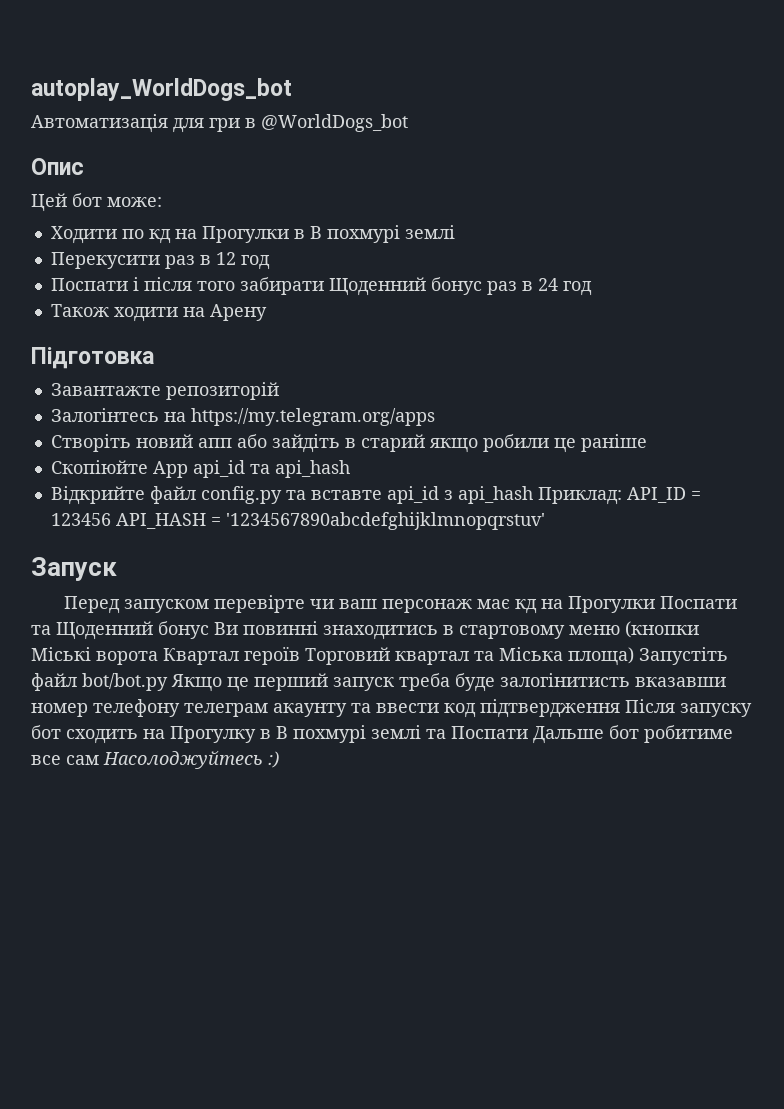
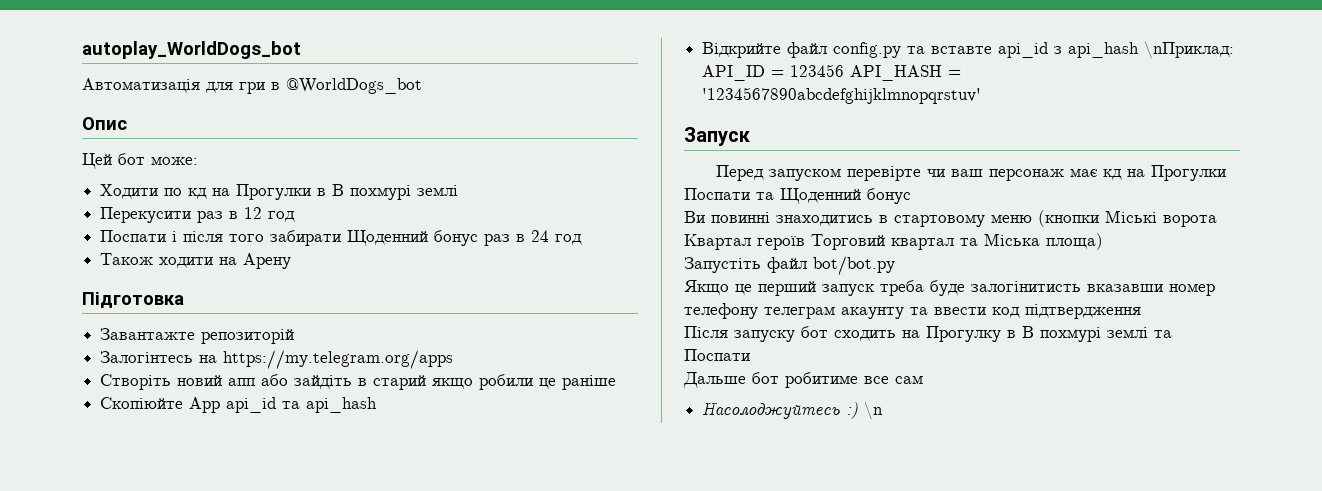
[537,487,622,505] Приклад: -> [1144,41,1235,59] \nПриклад:
(209, 630) none -> (911, 196) //
(634, 656) none -> (1103, 241) //
(168, 682) none -> (895, 265) //
(620, 708) none -> (1141, 311) //
(528, 732) none -> (750, 355) //
(99, 760) none -> (923, 379) //
(279, 759) none -> [864,402,884,420] \n

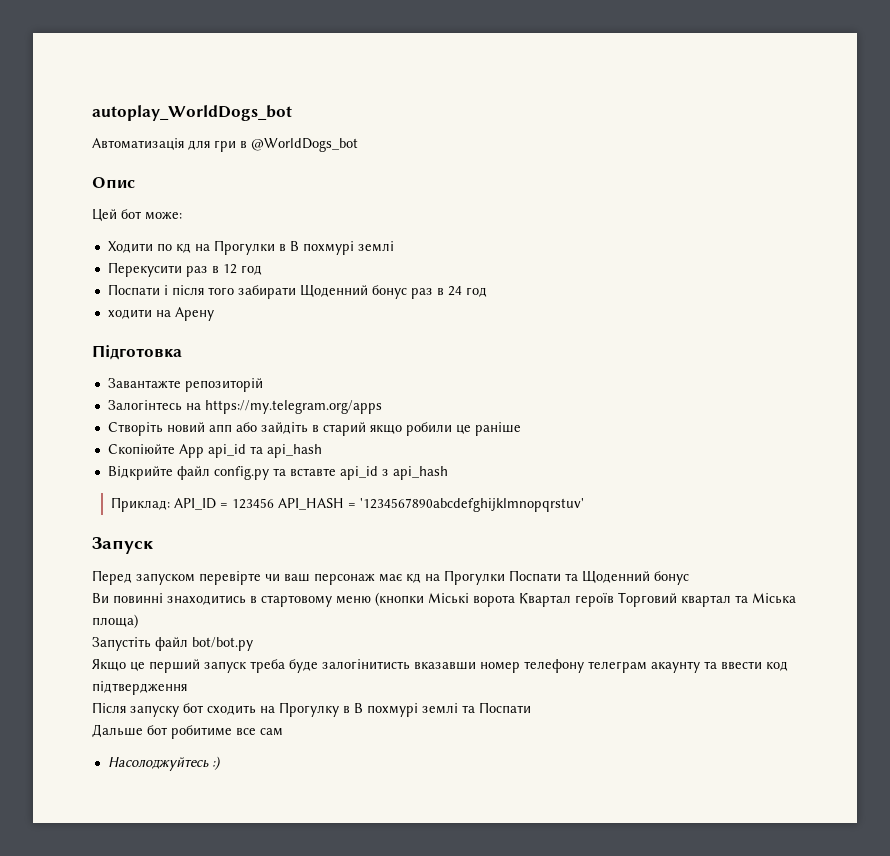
[100,253,154,265] Також -> (487, 292) none
[1144,41,1235,59] \nПриклад: -> [110,497,170,512] // Приклад:
[864,402,884,420] \n -> (221, 763) none

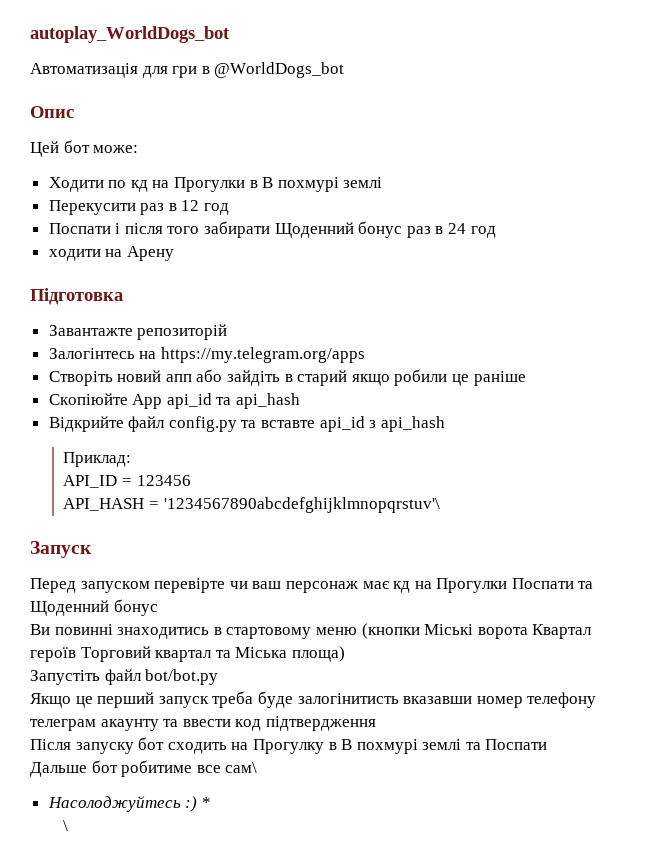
(170, 504) none -> (132, 459) //
(274, 503) none -> (191, 480) //
[359,498,584,512] '1234567890abcdefghijklmnopqrstuv' -> [163,497,440,513] '1234567890abcdefghijklmnopqrstuv'\
[260,728,283,736] сам -> [225,762,258,773] сам\
(221, 763) none -> [201,797,211,808] [63,820,69,831] * // \

